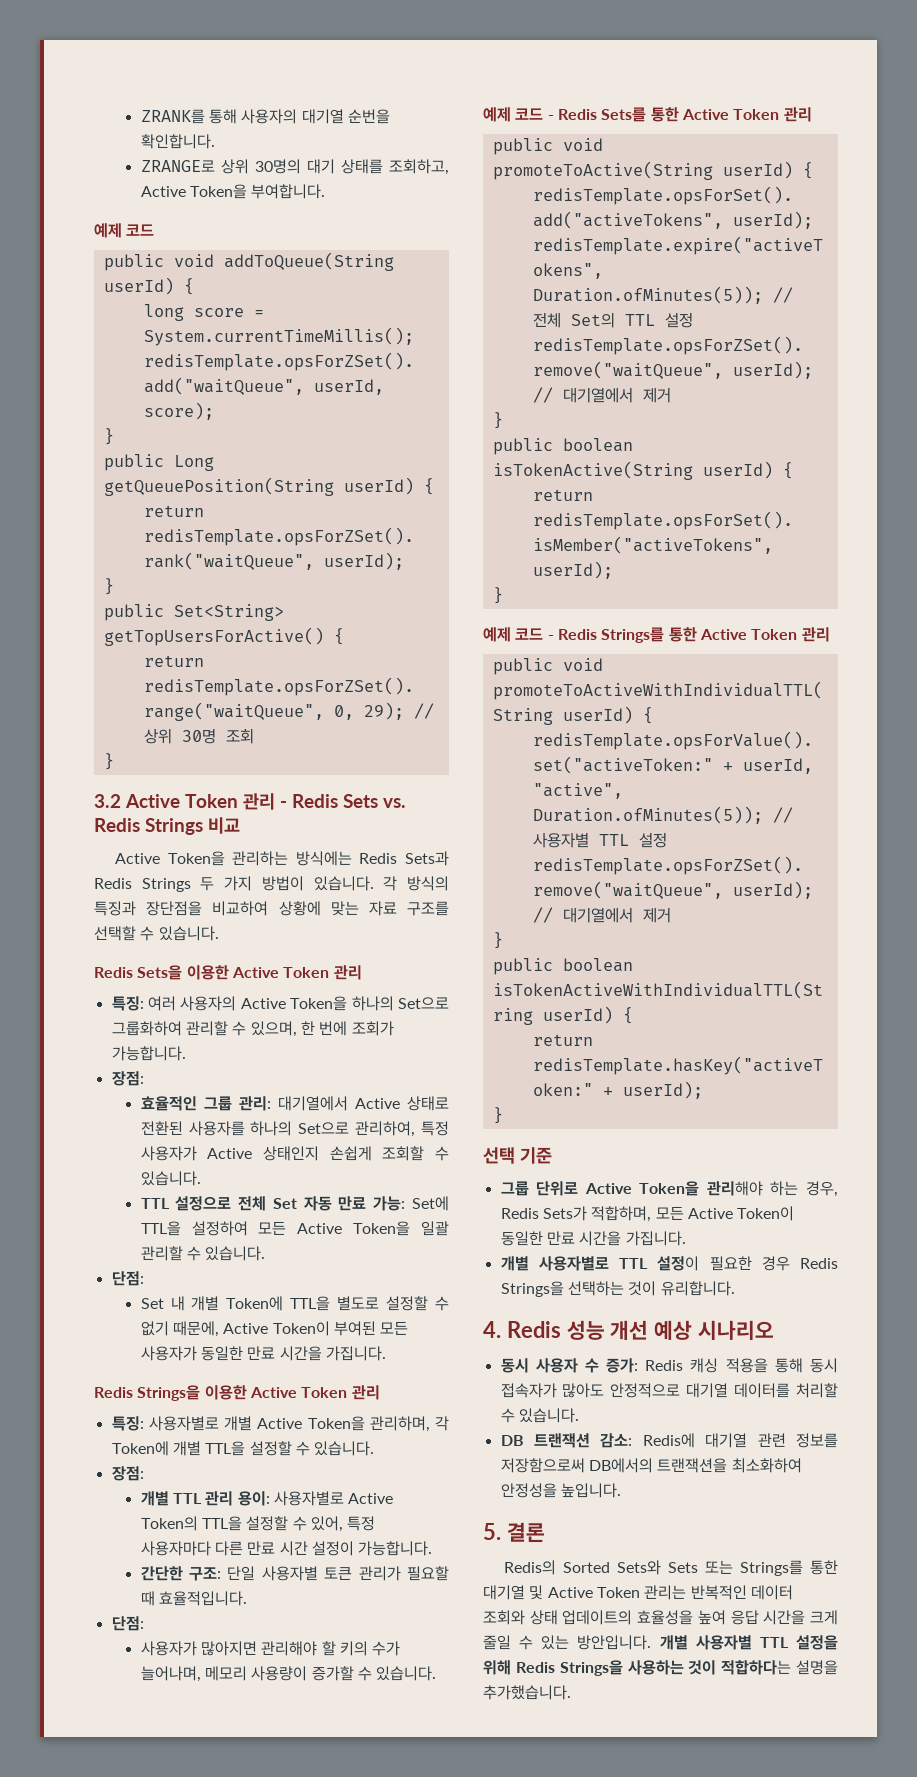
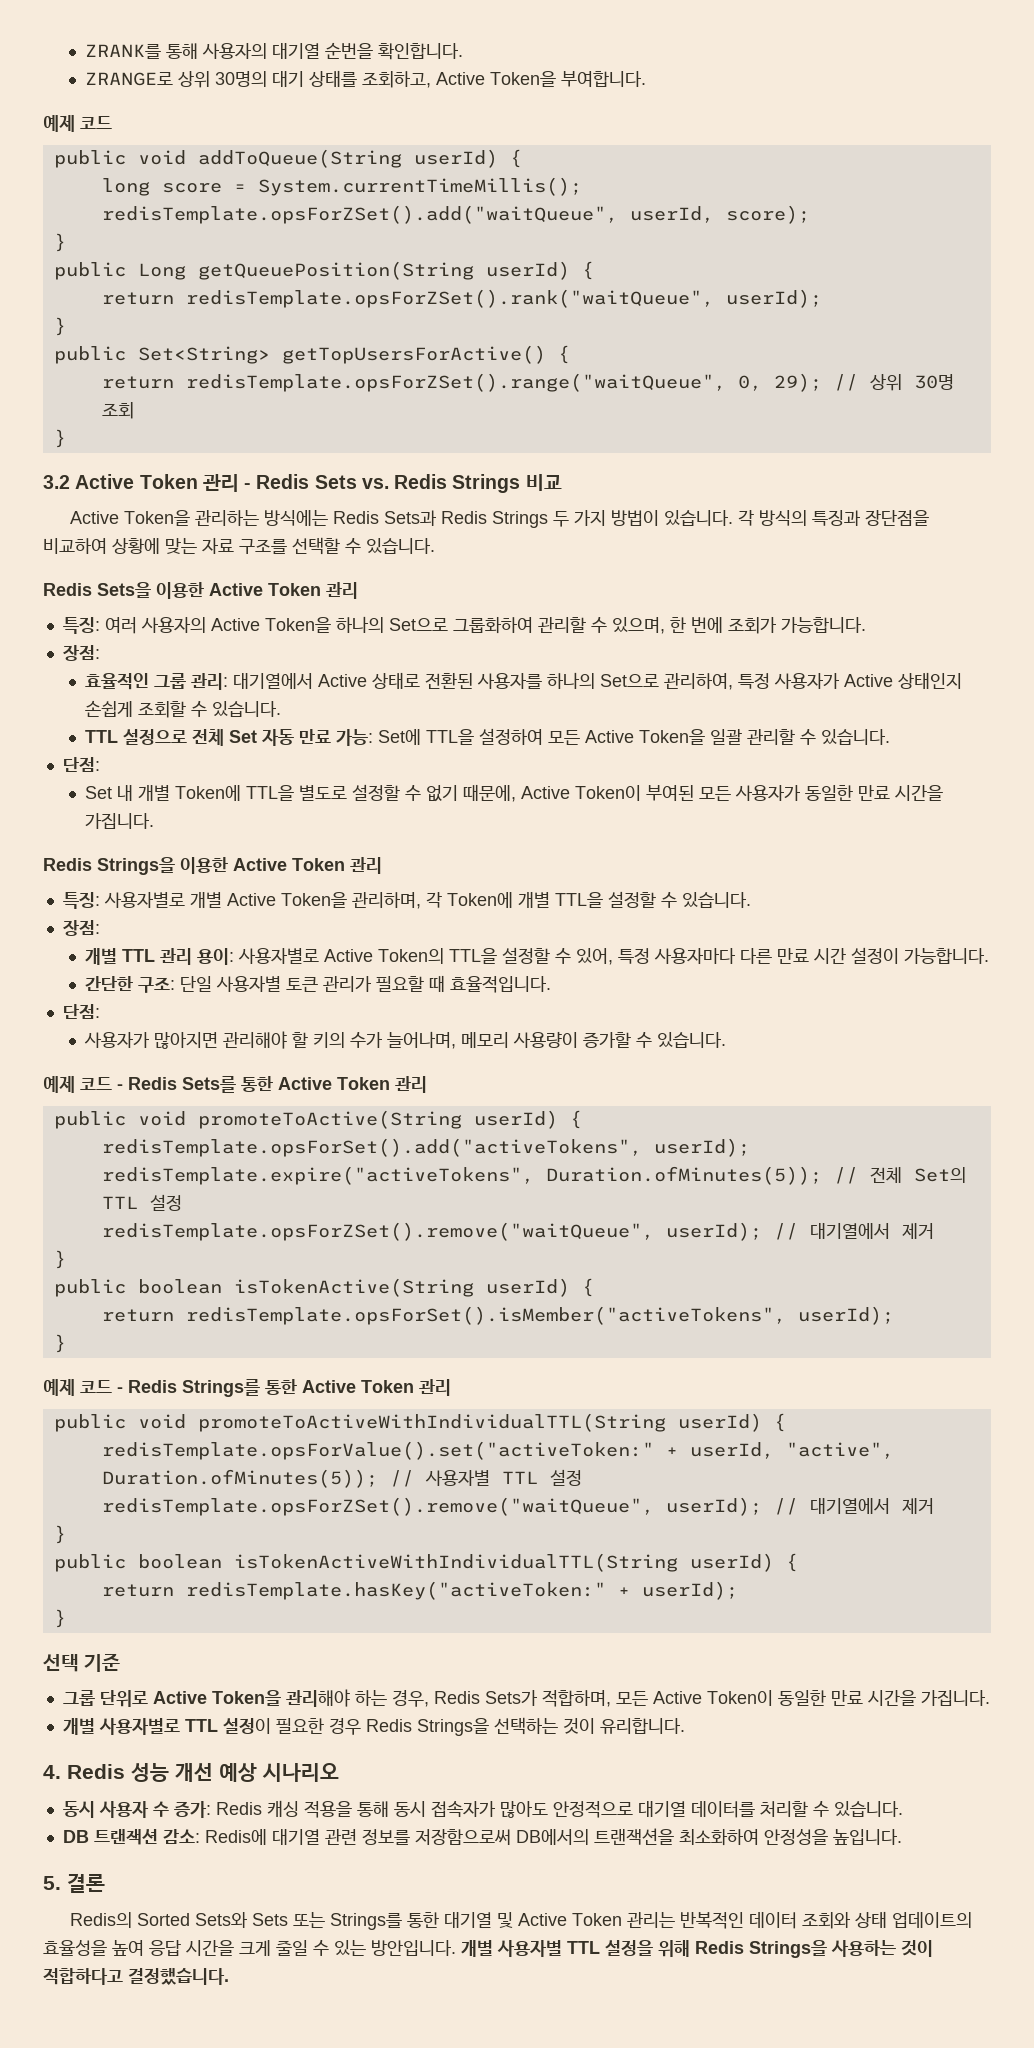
[721,1660,838,1675] [483,1685,571,1700] 적합하다는 설명을 추가했습니다. -> [43,1968,229,1985] 적합하다고 결정했습니다.

